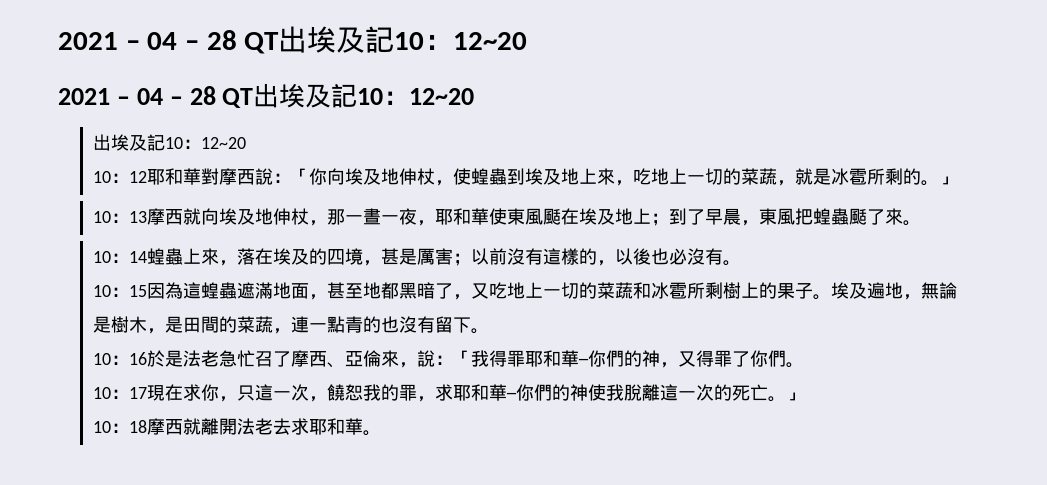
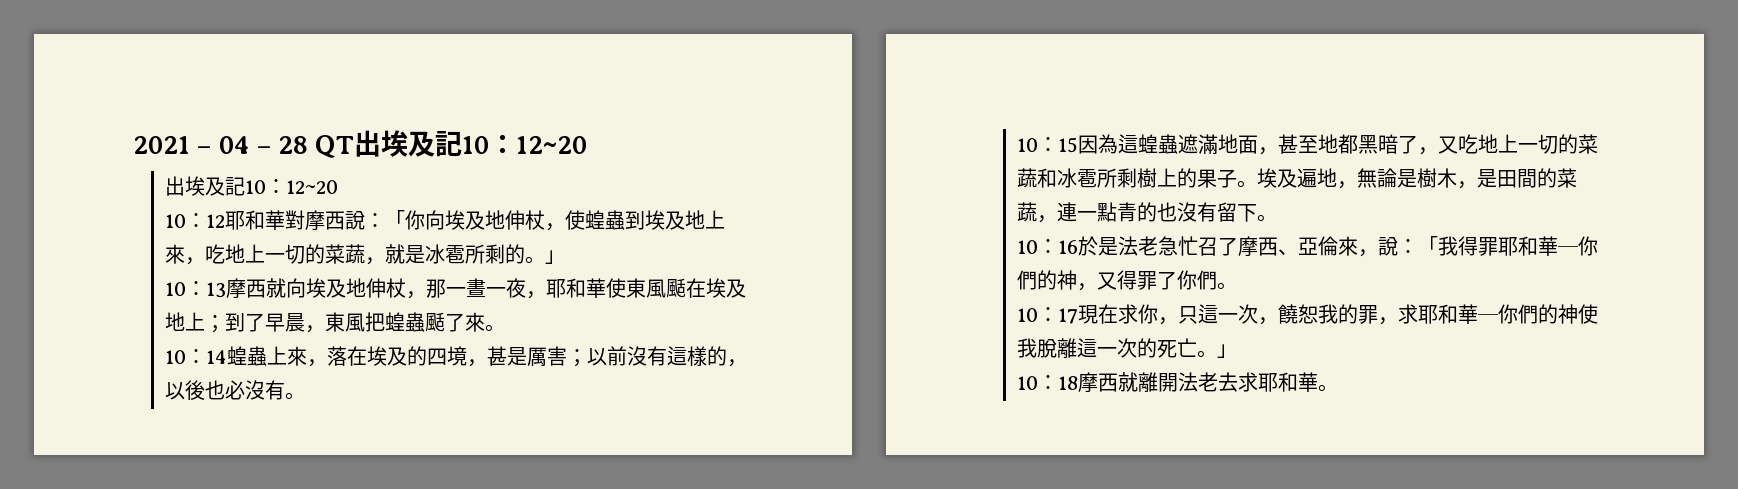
[58,83,475,108] // 2021 – 04 – 28 QT出埃及記10：12~20 -> (588, 145) none

